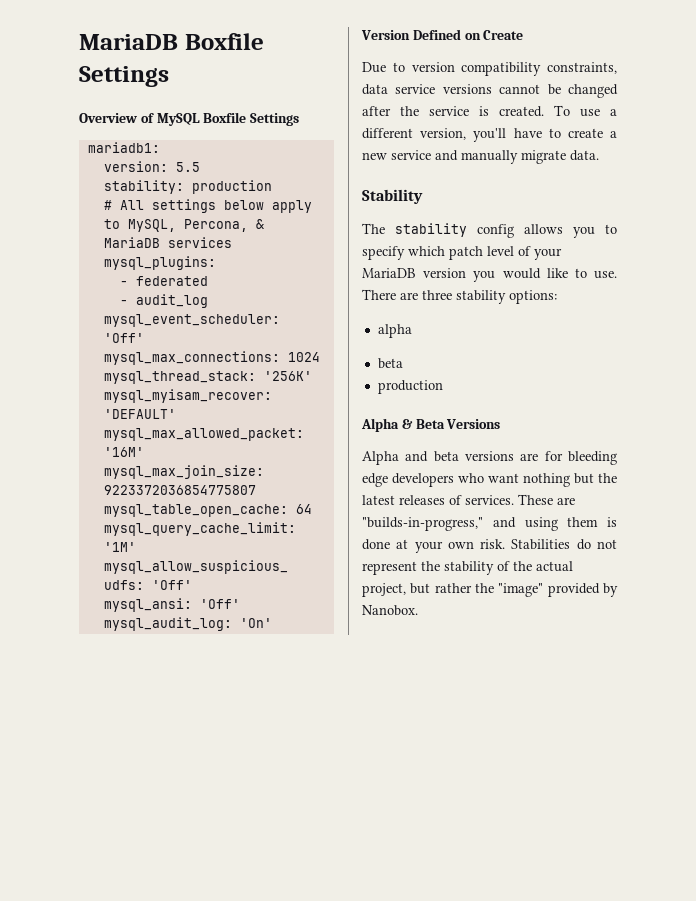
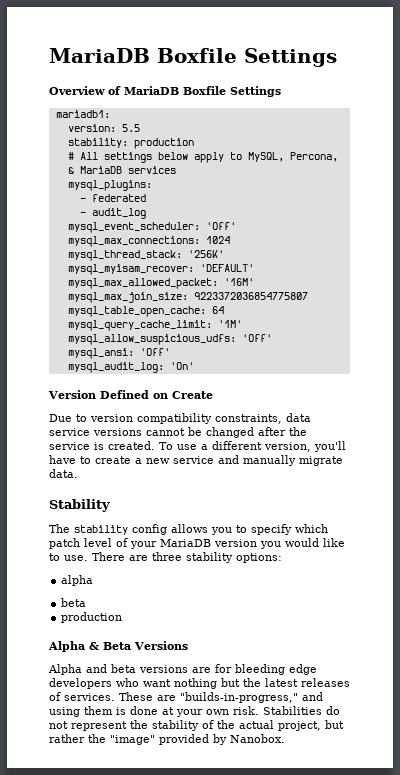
[156,113,200,126] MySQL -> [124,86,179,95] MariaDB

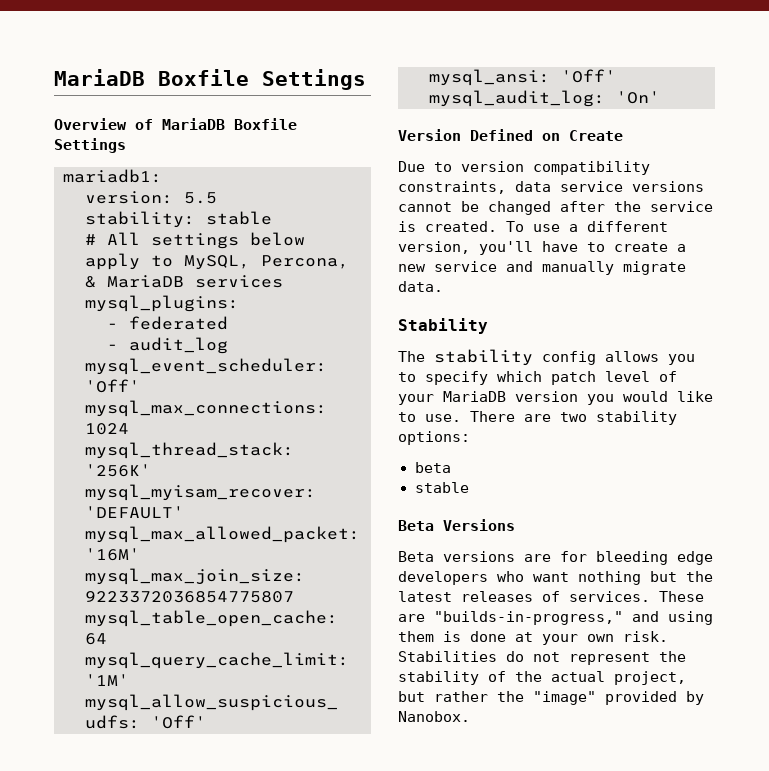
[133,138,194,149] production -> [206,211,272,225] stable
[152,552,182,561] three -> [560,412,587,422] two
[61,575,94,586] // alpha -> (470, 438) none
[61,612,123,623] [48,641,99,652] production // Alpha & -> [414,482,469,493] stable //
[48,664,136,675] Alpha and beta -> [398,551,434,562] Beta

